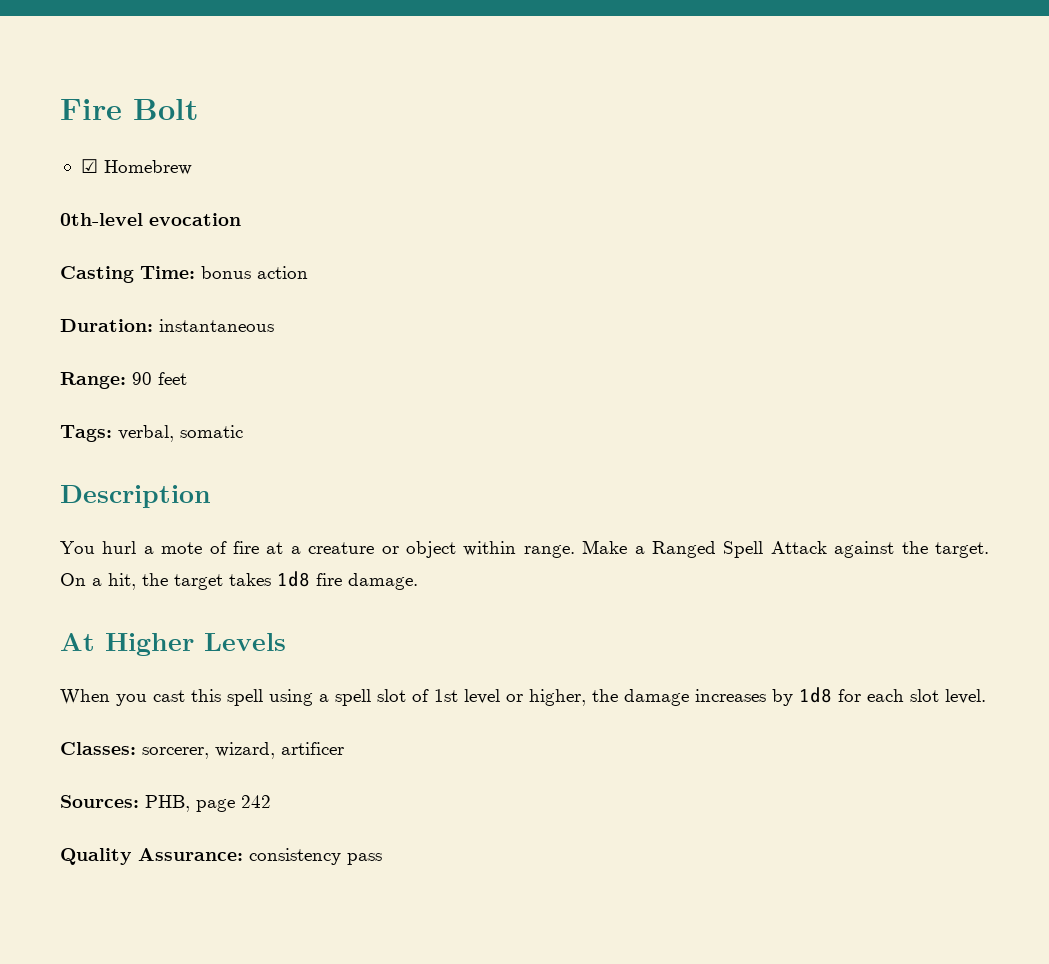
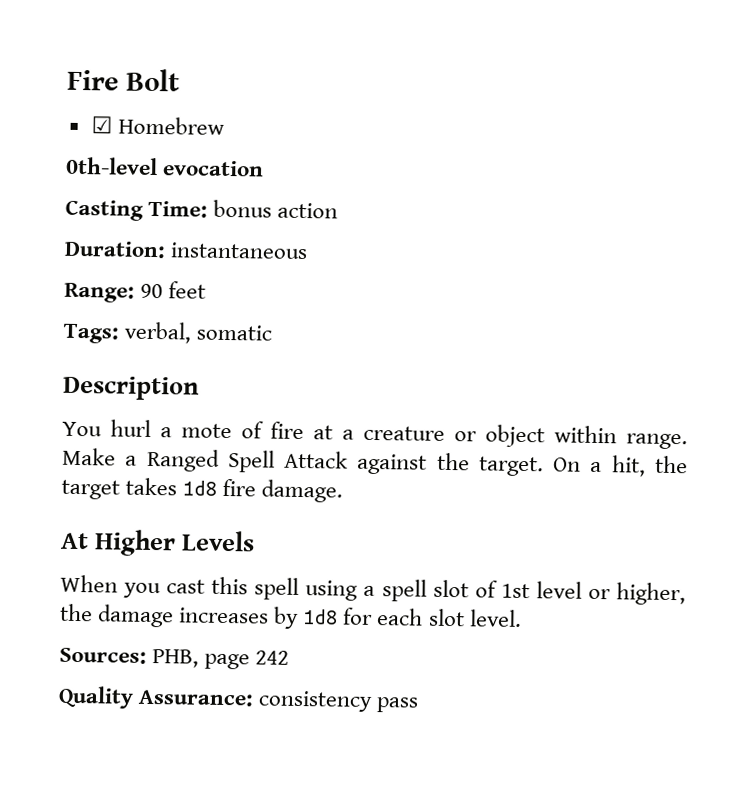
[60,742,344,759] // Classes: sorcerer, wizard, artificer -> (522, 618) none

